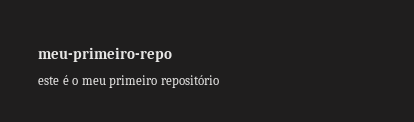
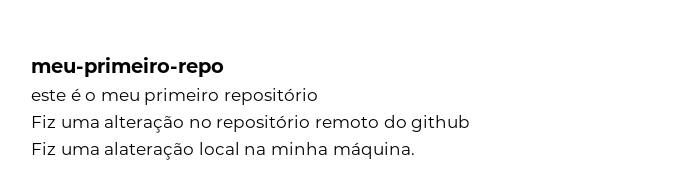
(219, 81) none -> [31,115,471,133] [31,142,415,160] // Fiz uma alteração no repositório remoto do github // Fiz uma alateração local na minha máquina.

